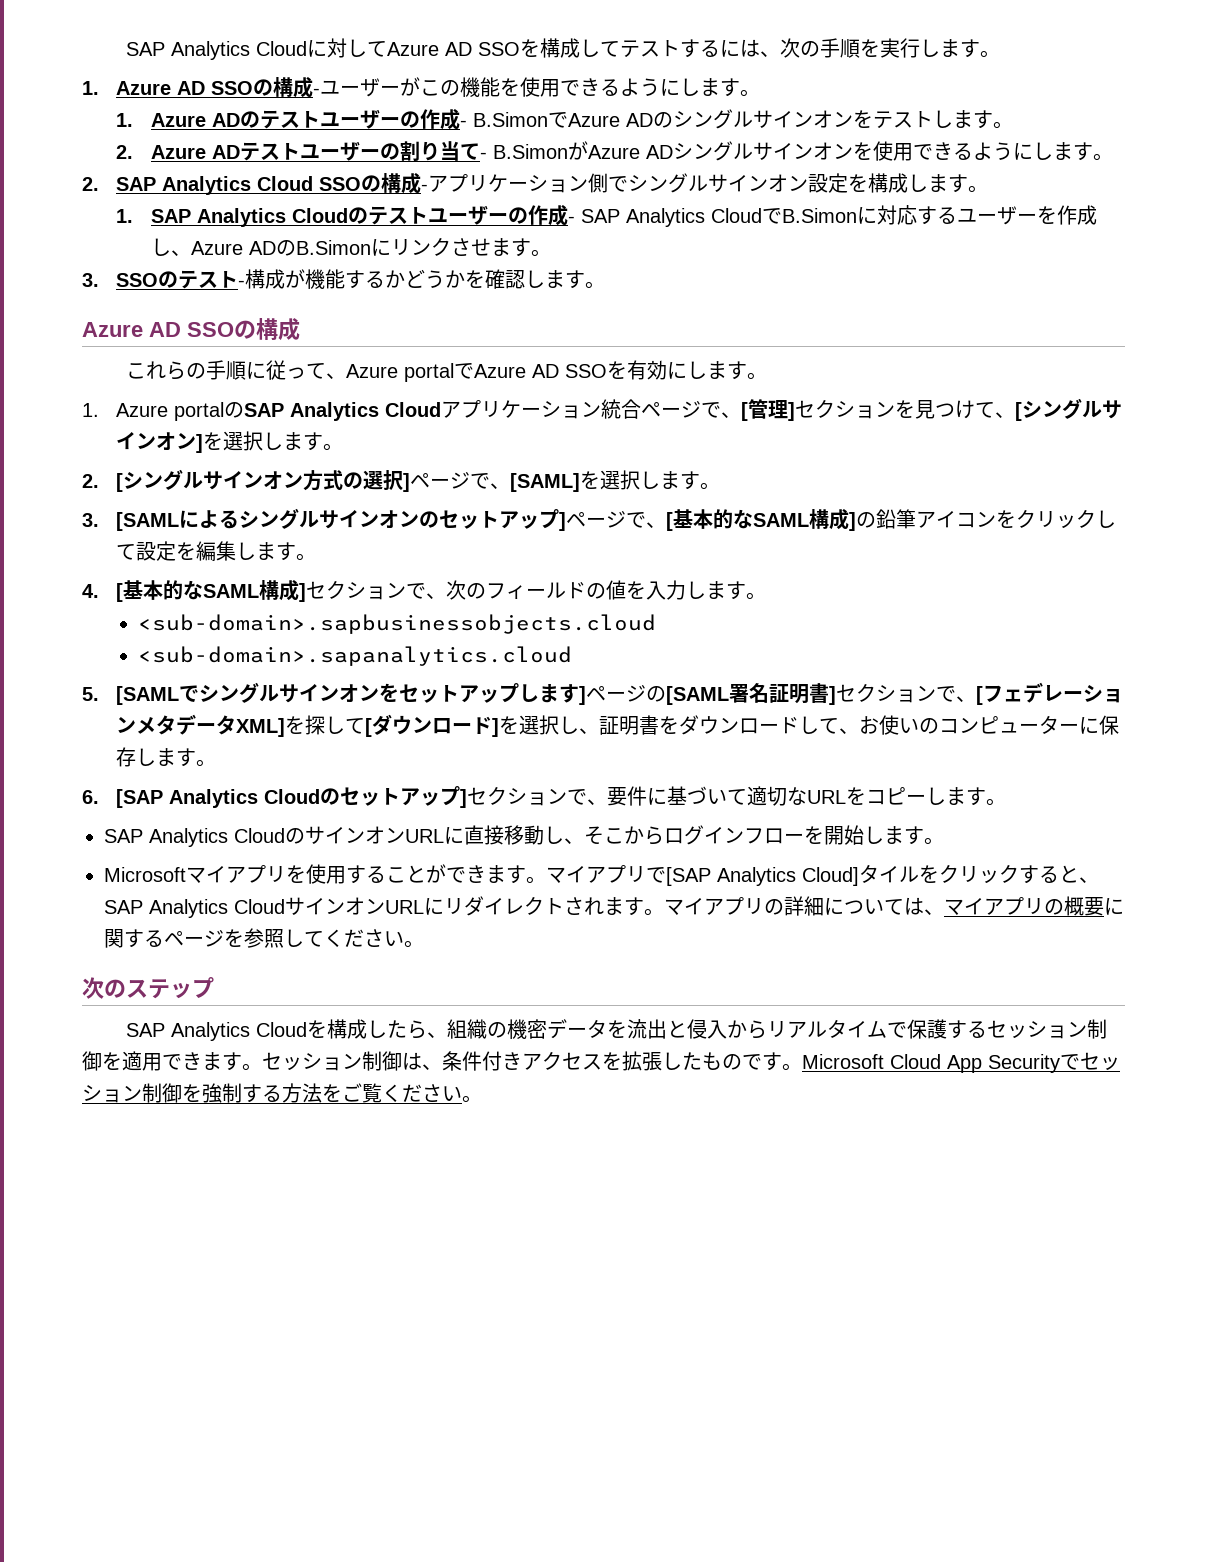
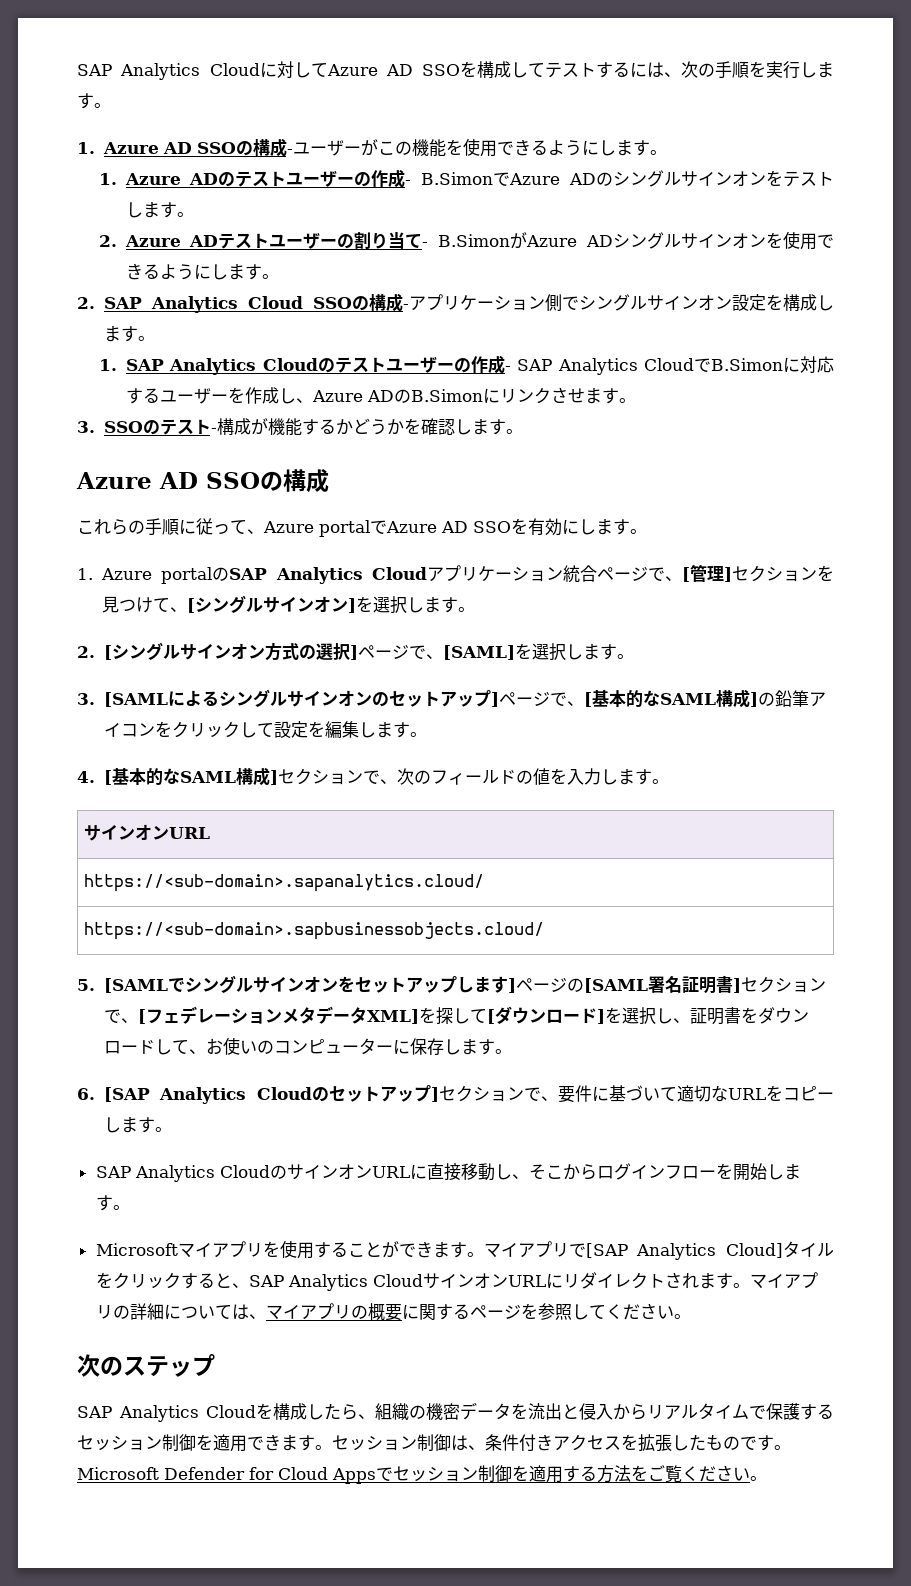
[138,614,657,634] [138,646,573,666] // <sub-domain>.sapbusinessobjects.cloud // <sub-domain>.sapanalytics.cloud -> [84,824,211,841] [84,874,485,892] [84,922,545,940] // サインオンURL // https://<sub-domain>.sapanalytics.cloud/ // https://<sub-domain>.sapbusinessobjects.cloud/
[890,1054,1060,1073] Cloud App Security -> [164,1467,376,1484] Defender for Cloud Apps
[202,1083,242,1103] 強制 -> [529,1465,563,1483] 適用

